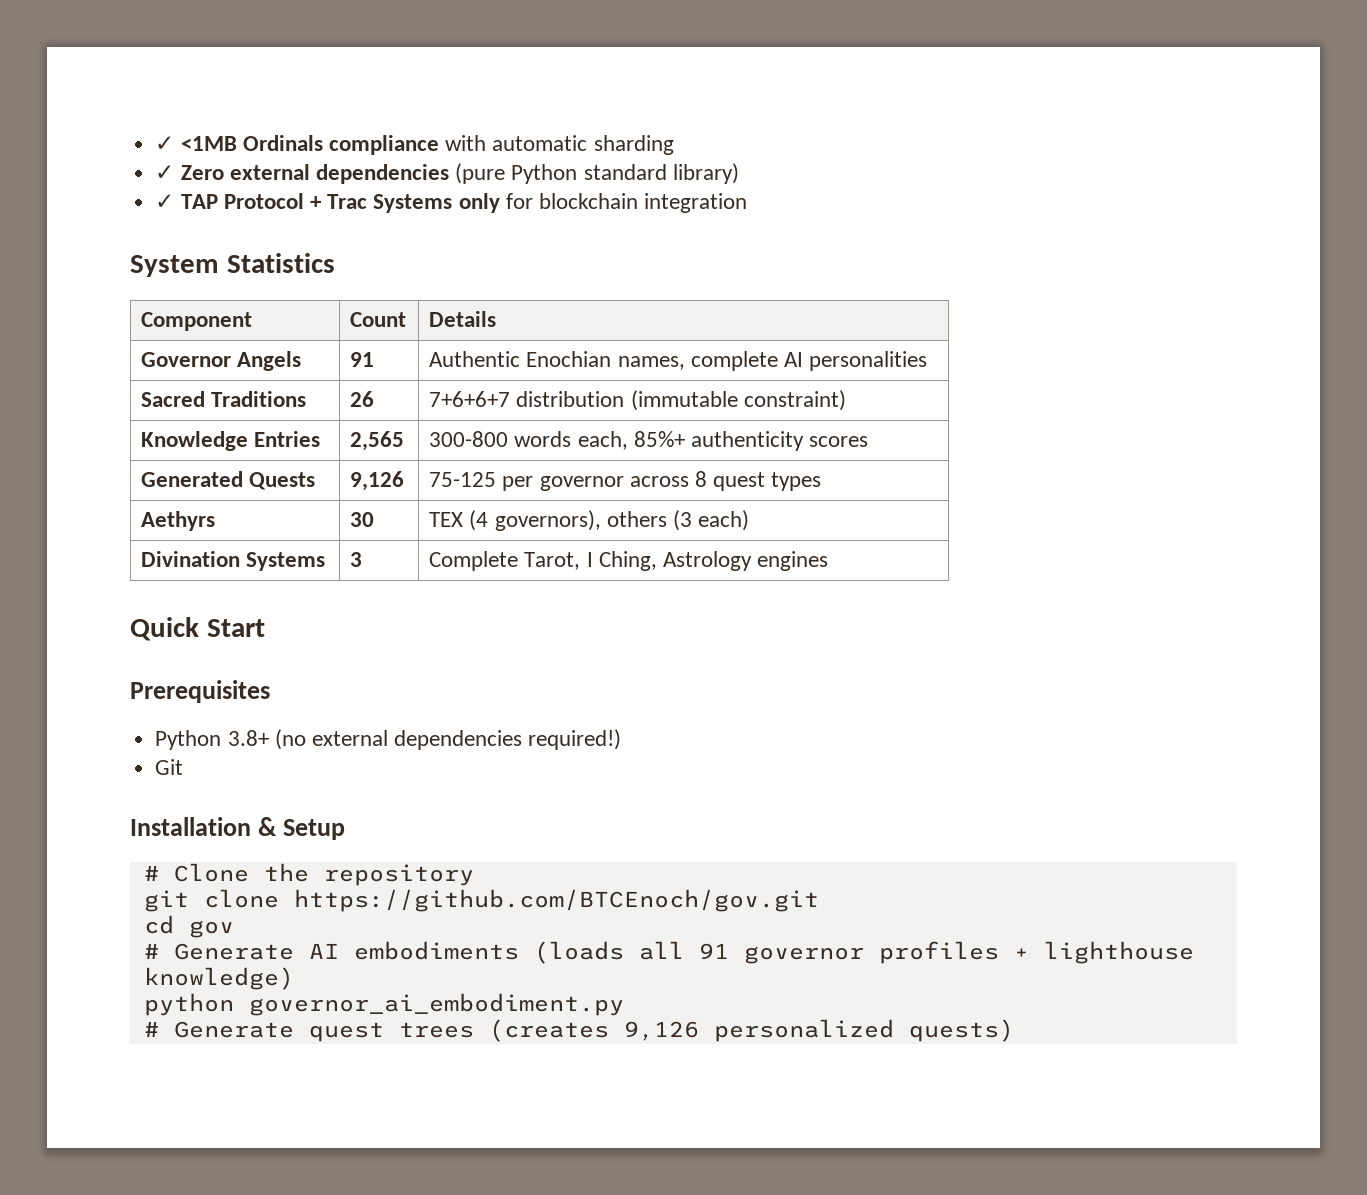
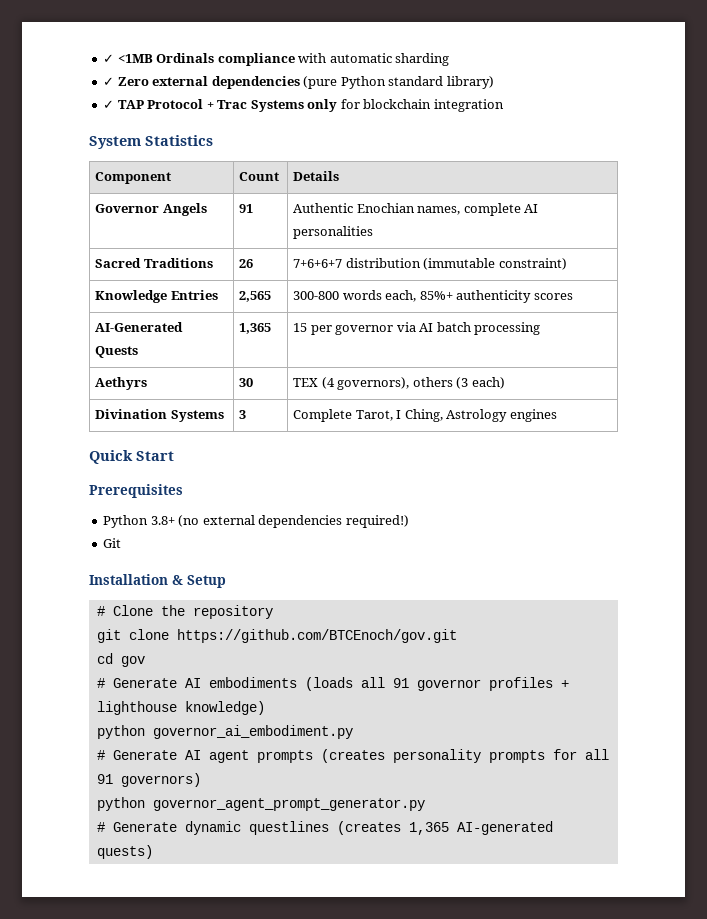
[141,471,244,487] Generated -> [95,322,184,332] AI-Generated
[350,471,405,491] [429,471,822,491] 9,126 | 75-125 per governor across 8 quest types -> [239,323,272,334] [293,322,541,335] 1,365 | 15 per governor via AI batch processing
[308,1019,894,1042] quest trees (creates 9,126 personalized -> [184,749,609,763] [96,773,201,787] [96,797,425,811] [96,821,553,835] AI agent prompts (creates personality prompts for all 91 governors) // python governor_agent_prompt_generator.py // # Generate dynamic questlines (creates 1,365 AI-generated

